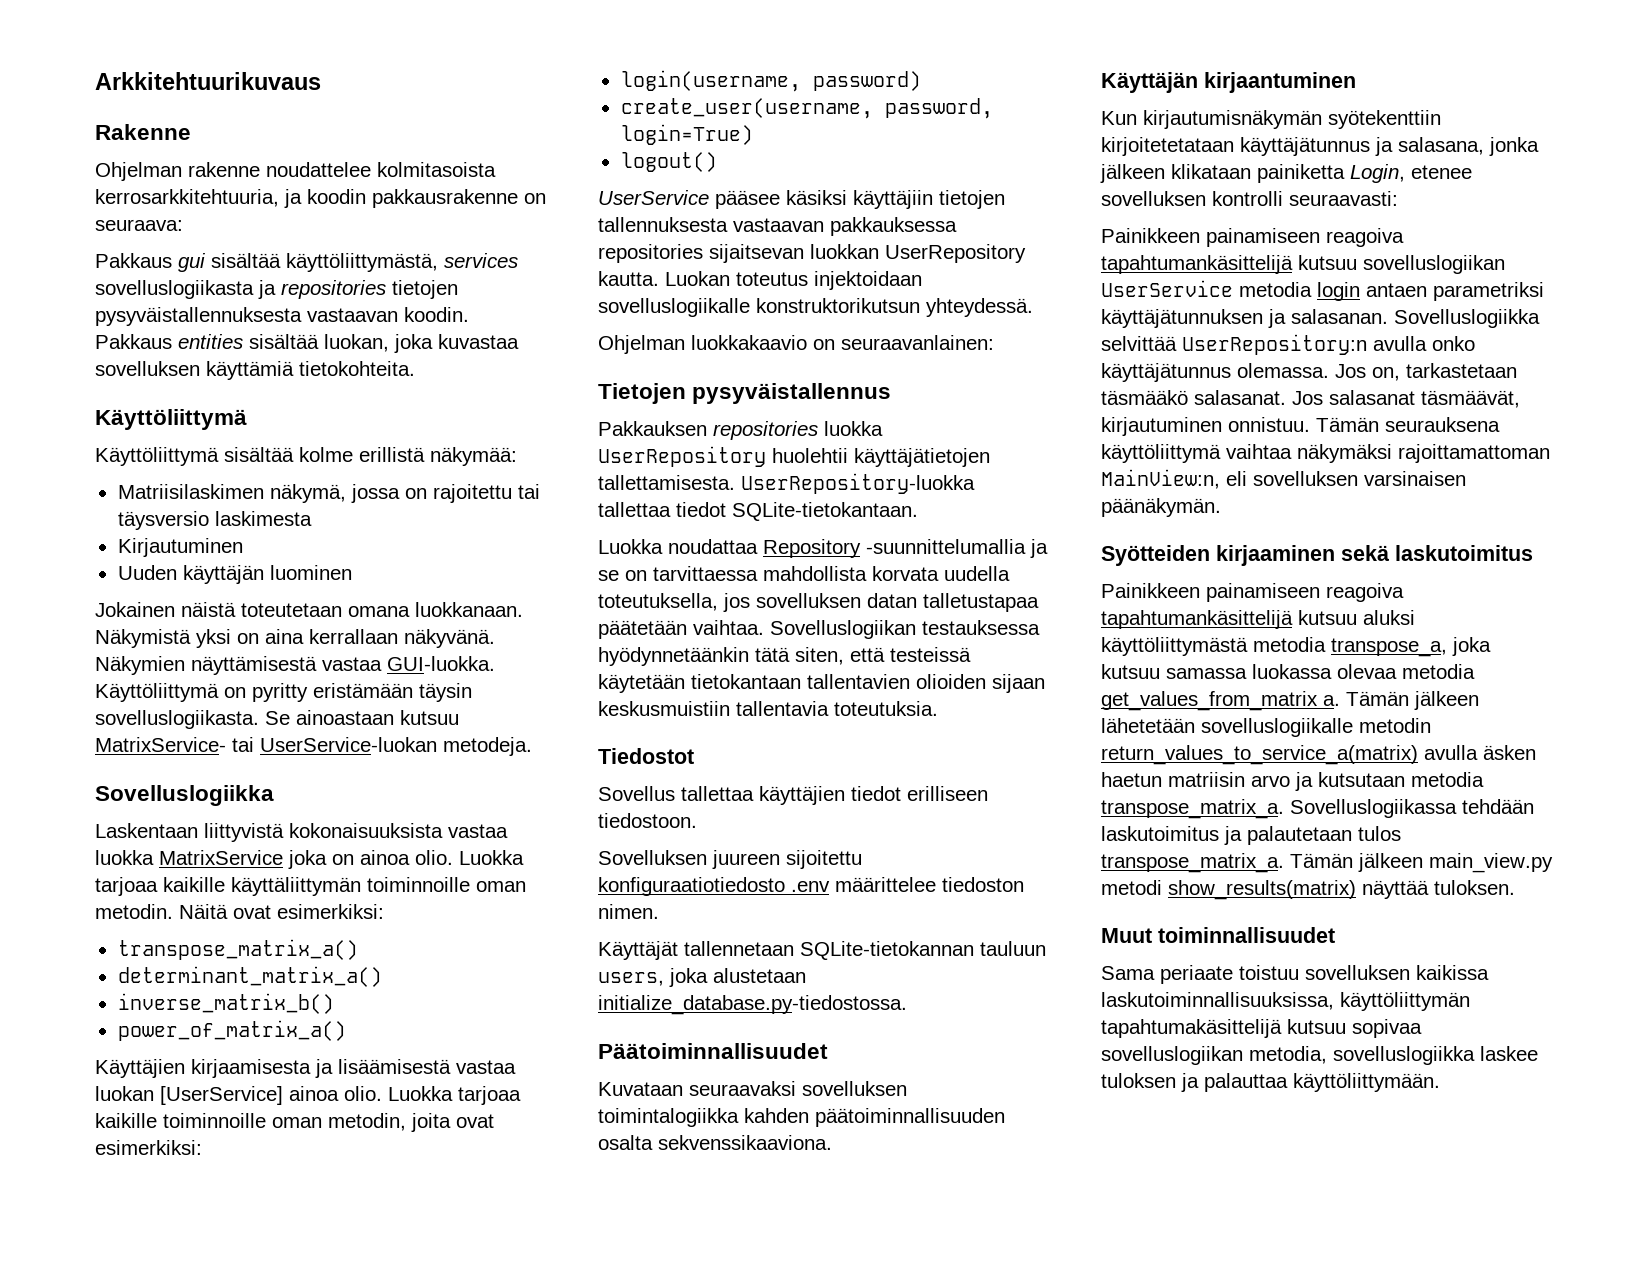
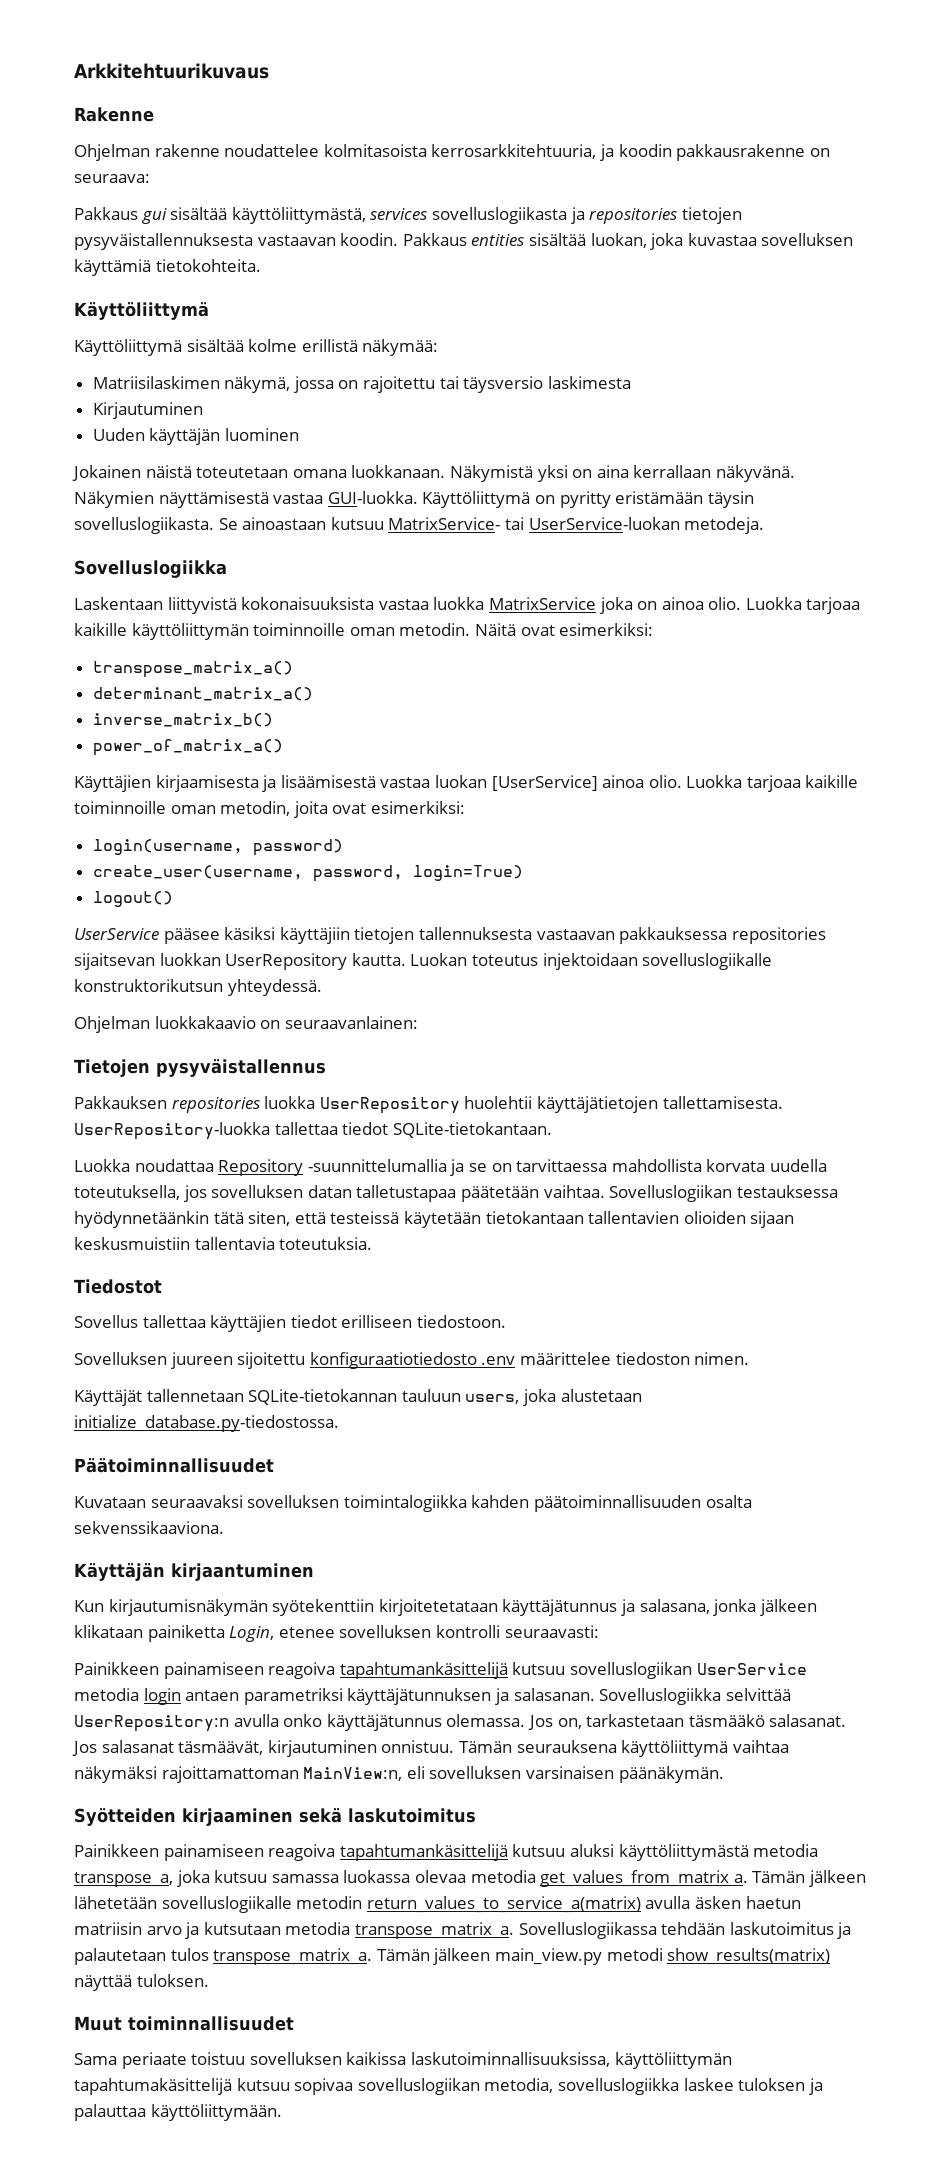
[231,877,361,896] käyttäliittymän -> [131,623,249,640] käyttöliittymän

